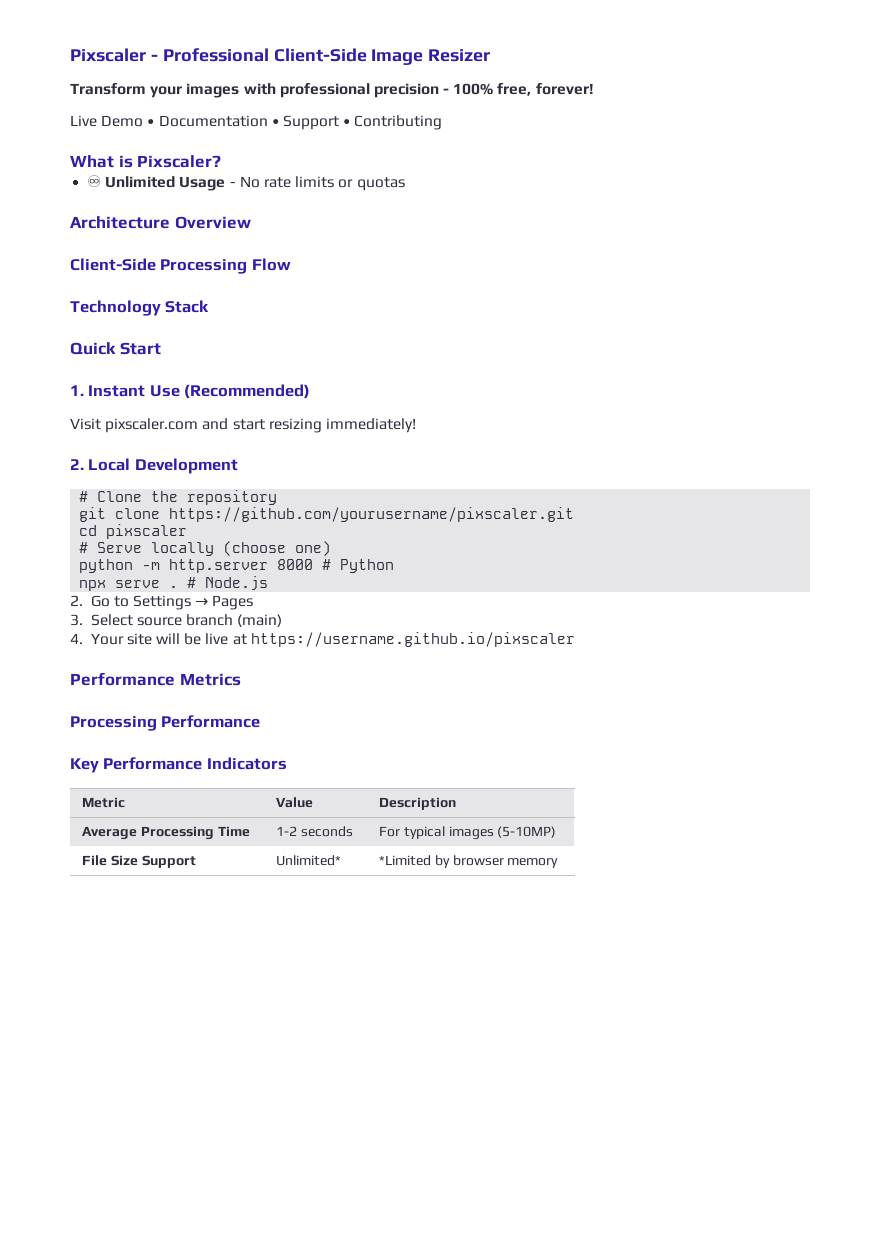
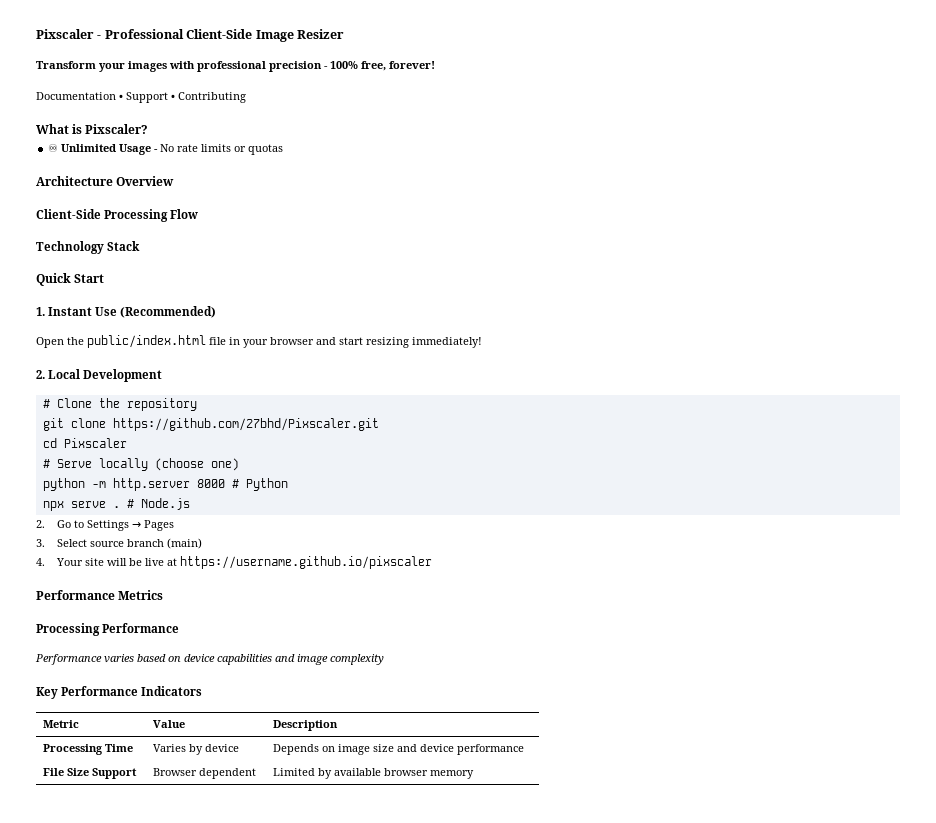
[70,115,155,127] Live Demo • -> (435, 65) none
[70,418,199,433] Visit pixscaler.com -> [36,335,314,348] Open the public/index.html file in your browser
[169,507,575,522] https://github.com/yourusername/pixscaler.git -> [112,418,379,431] https://github.com/27bhd/Pixscaler.git
[106,524,188,539] pixscaler -> [63,438,127,448] Pixscaler
(261, 721) none -> [35,654,384,665] // Performance varies based on device capabilities and image complexity
[81,826,137,840] Average -> (339, 725) none
[275,826,353,837] [378,826,557,840] [81,855,196,868] [275,855,341,866] [378,855,450,868] 1-2 seconds | For typical images (5-10MP) // File Size Support | Unlimited* | *Limited by -> [153,744,240,755] [273,744,525,755] [43,768,138,779] [153,768,257,779] [273,768,382,779] Varies by device | Depends on image size and device performance // File Size Support | Browser dependent | Limited by available

